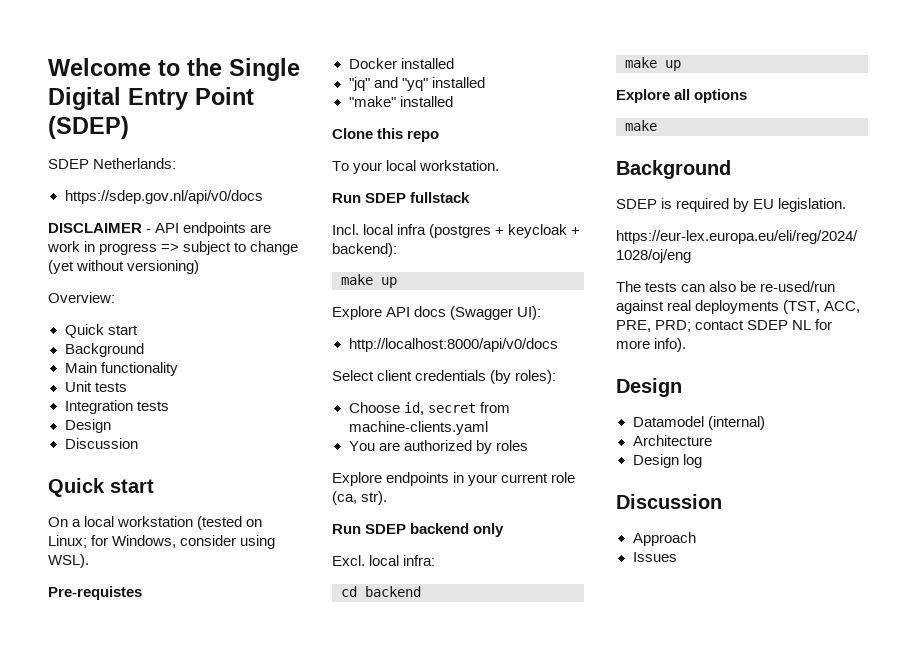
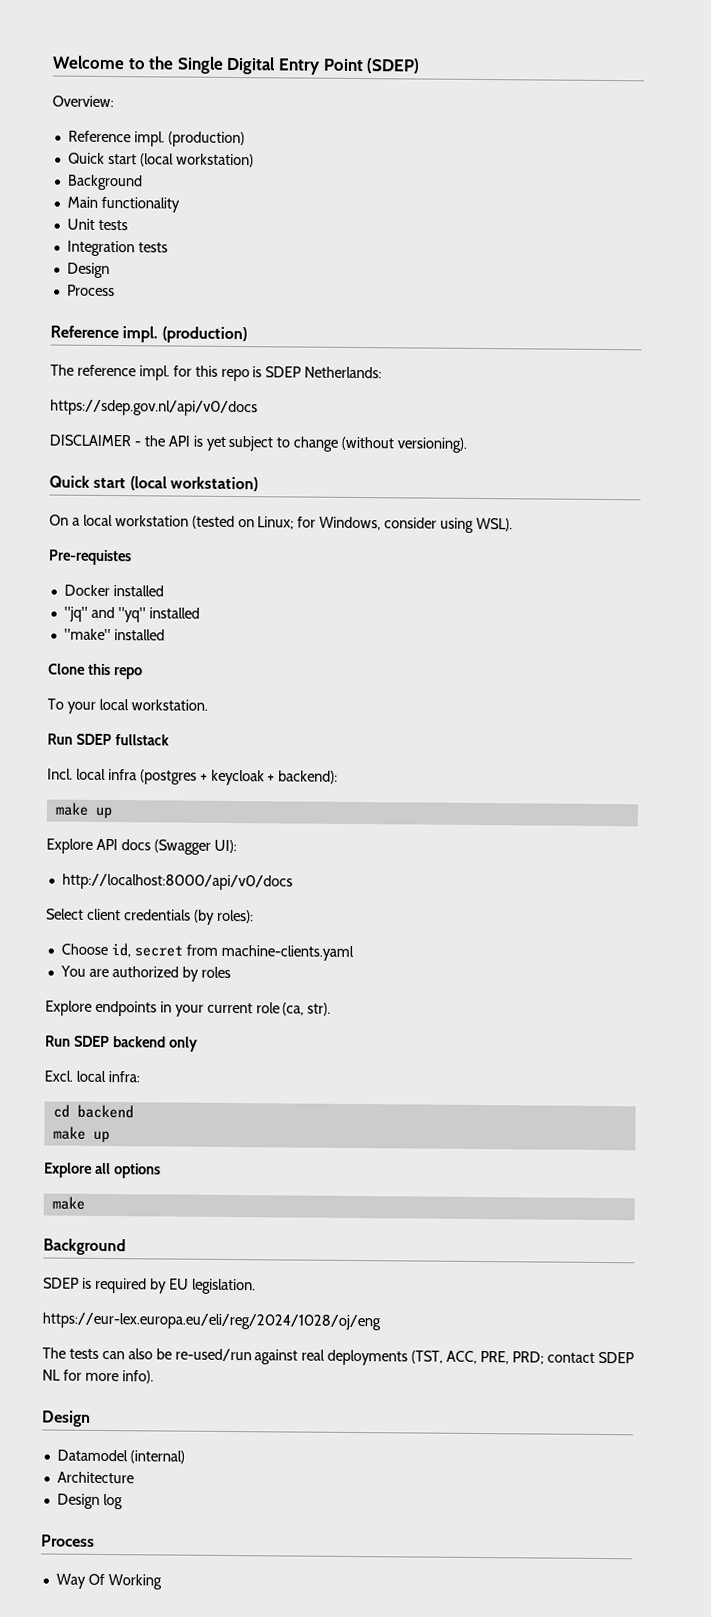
[48,158,177,169] [64,190,263,204] [48,222,272,236] [47,241,299,255] [48,260,200,274] [48,292,115,303] [64,324,138,338] SDEP Netherlands: // https://sdep.gov.nl/api/v0/docs // DISCLAIMER - API endpoints are work in progress => subject to change (yet without versioning) // Overview: // Quick start -> [52,95,114,108] [67,130,245,148] [67,152,254,168] Overview: // Reference impl. (production) // Quick start (local workstation)
[64,438,138,449] [48,478,154,497] Discussion // Quick start -> [66,284,115,297] [50,325,247,344] [50,364,383,382] [50,399,258,417] [49,434,468,453] [49,475,258,492] Process // Reference impl. (production) // The reference impl. for this repo is SDEP Netherlands: // https://sdep.gov.nl/api/v0/docs // DISCLAIMER - the API is yet subject to change (without versioning). // Quick start (local workstation)
[616,494,722,509] [632,532,696,546] [632,552,677,562] Discussion // Approach // Issues -> [41,1534,95,1547] [55,1573,162,1590] Process // Way Of Working

